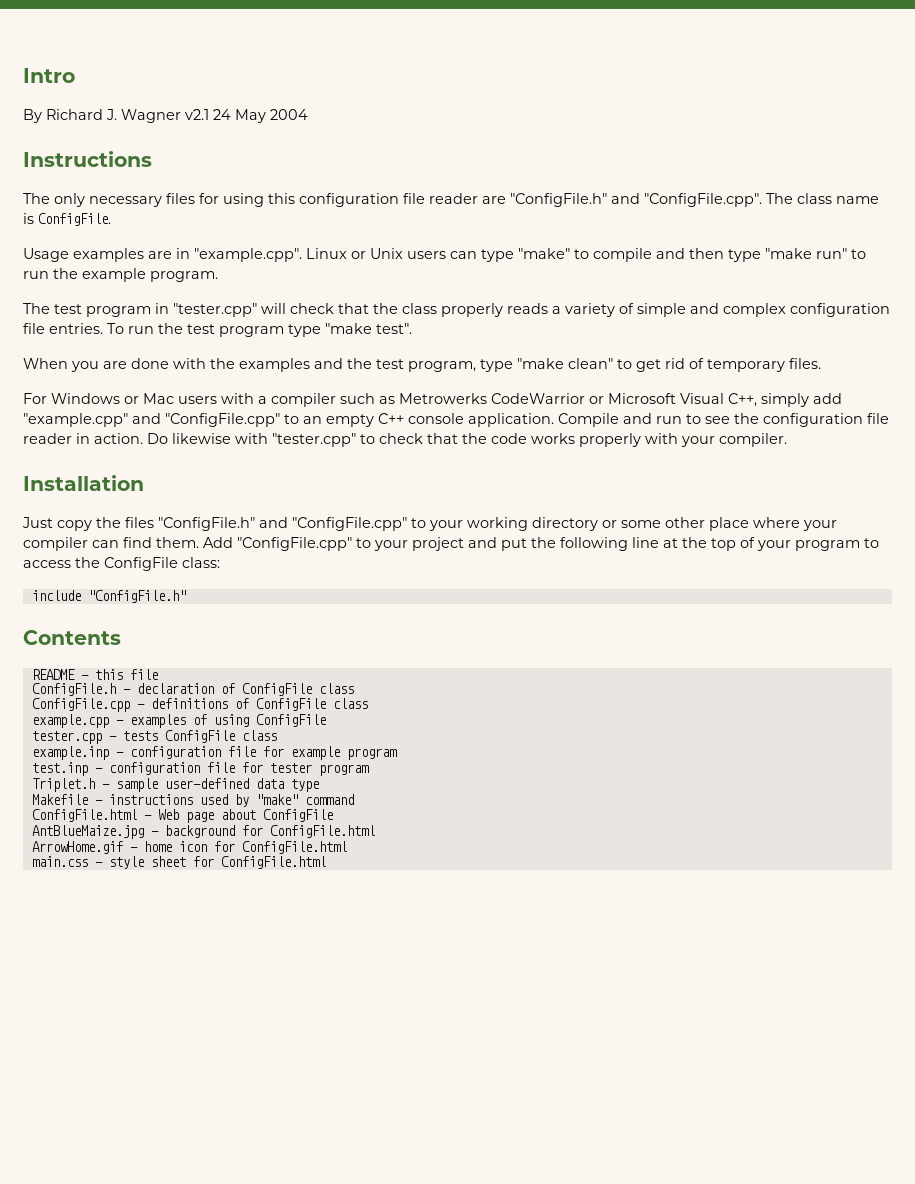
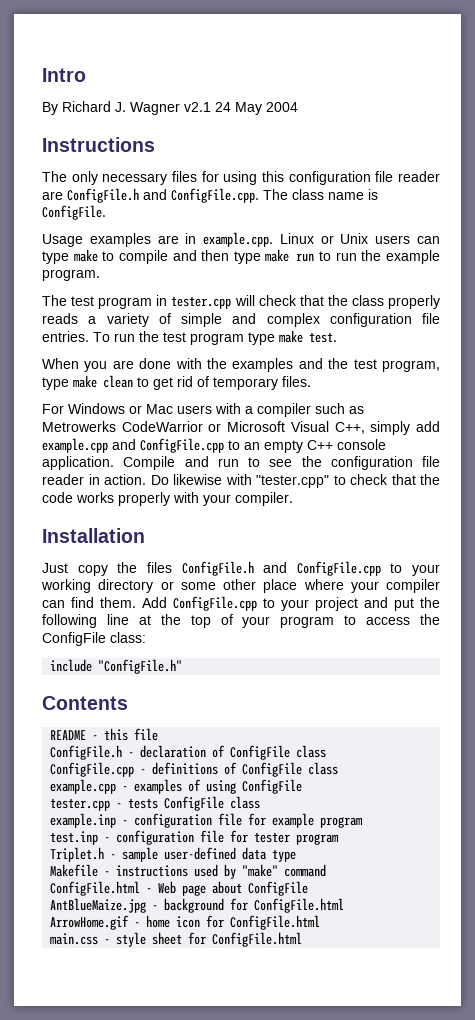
[510,193,762,207] "ConfigFile.h" and "ConfigFile.cpp". -> [67,188,259,203] ConfigFile.h and ConfigFile.cpp.
[194,248,302,262] "example.cpp". -> [203,232,274,247] example.cpp.
[518,248,570,259] "make" -> [73,249,98,262] make
[765,248,847,259] "make run" -> [265,249,315,262] make run
[173,303,257,317] "tester.cpp" -> [171,296,232,309] tester.cpp
[325,323,412,334] "make test". -> [279,330,337,343] make test.
[517,358,613,369] "make clean" -> [73,375,133,388] make clean
[23,413,280,427] "example.cpp" and "ConfigFile.cpp" -> [42,438,224,453] example.cpp and ConfigFile.cpp
[158,517,407,531] "ConfigFile.h" and "ConfigFile.cpp" -> [181,561,381,576] ConfigFile.h and ConfigFile.cpp
[237,537,352,551] "ConfigFile.cpp" -> [173,596,257,611] ConfigFile.cpp

